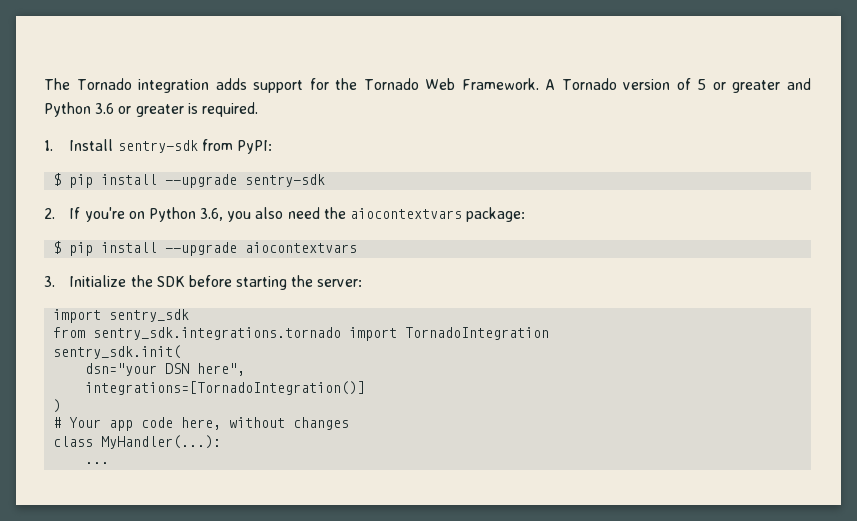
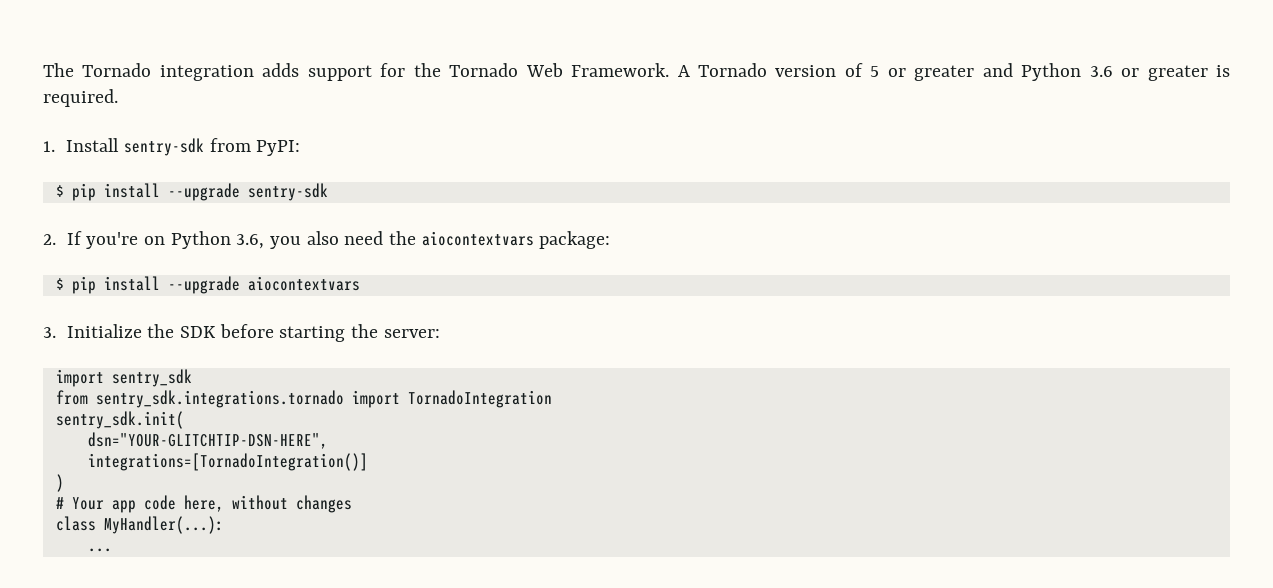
[85,363,246,376] dsn="your DSN here", -> [87,432,328,449] dsn="YOUR-GLITCHTIP-DSN-HERE",

